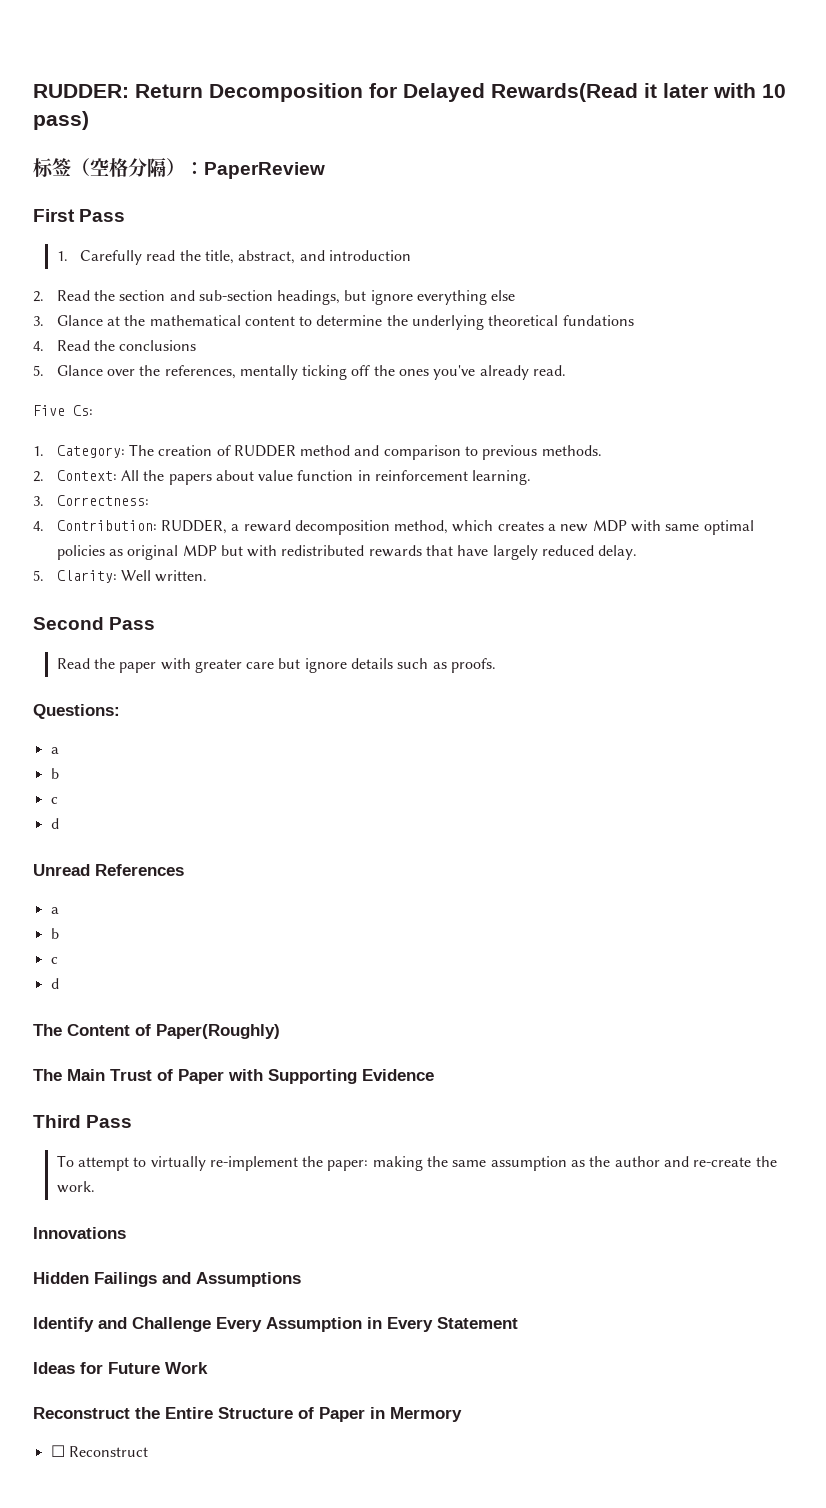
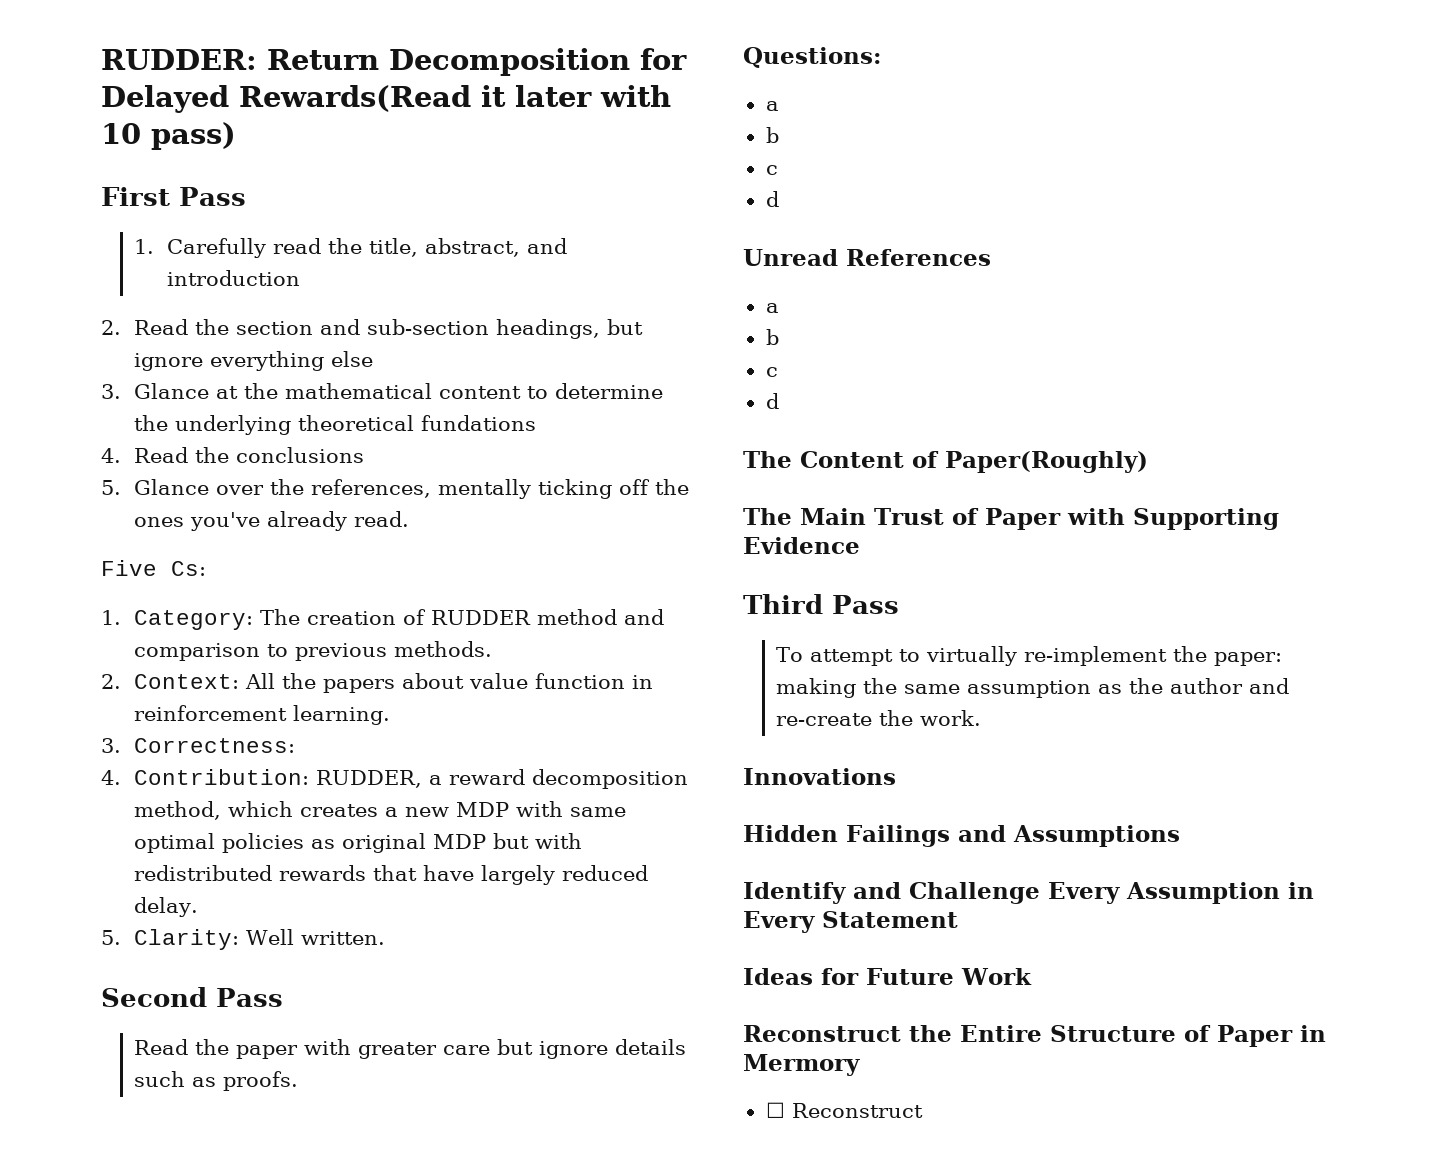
[33,158,325,179] // 标签（空格分隔）：PaperReview -> (236, 136) none

